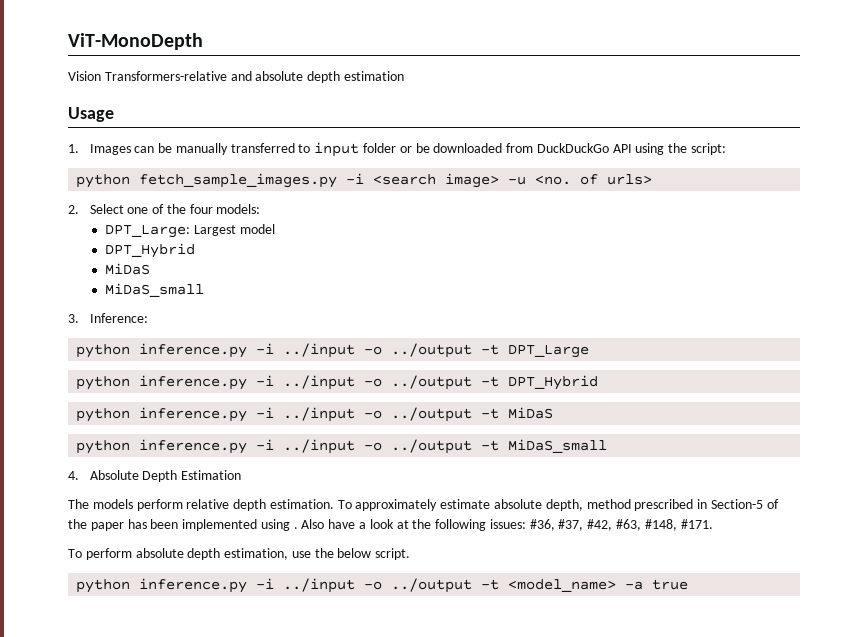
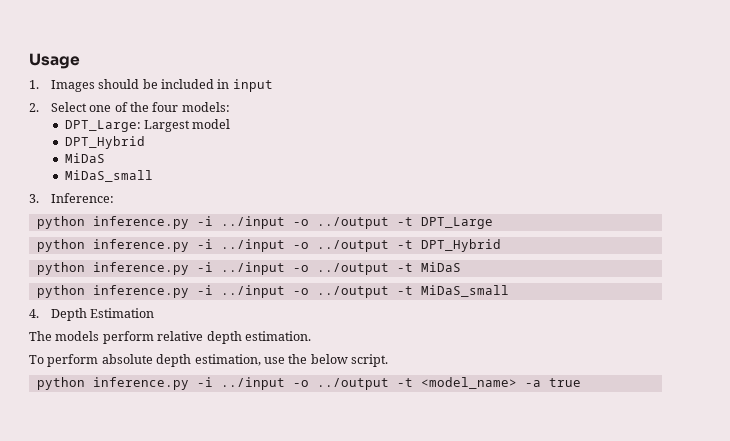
[68,33,203,50] [68,71,404,83] [68,107,114,122] [68,142,727,157] [76,173,653,188] ViT-MonoDepth // Vision Transformers-relative and absolute depth estimation // Usage // 1. Images can be manually transferred to input folder or be downloaded from DuckDuckGo API using the script: // python fetch_sample_images.py -i <search image> -u <no. of urls> -> [29,53,80,69] [29,79,273,92] Usage // 1. Images should be included in input
[89,470,139,480] Absolute -> (39, 313) none
[337,499,779,511] [68,519,713,531] To approximately estimate absolute depth, method prescribed in Section-5 of the paper has been implemented using . Also have a look at the following issues: #36, #37, #42, #63, #148, #171. -> (311, 336) none

